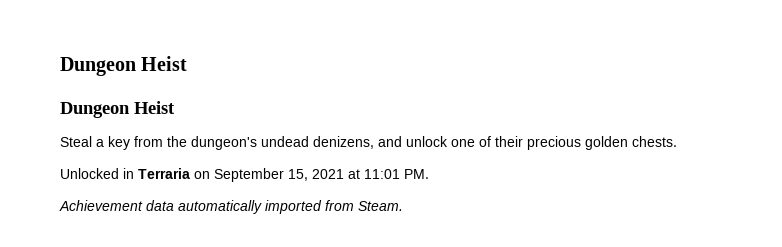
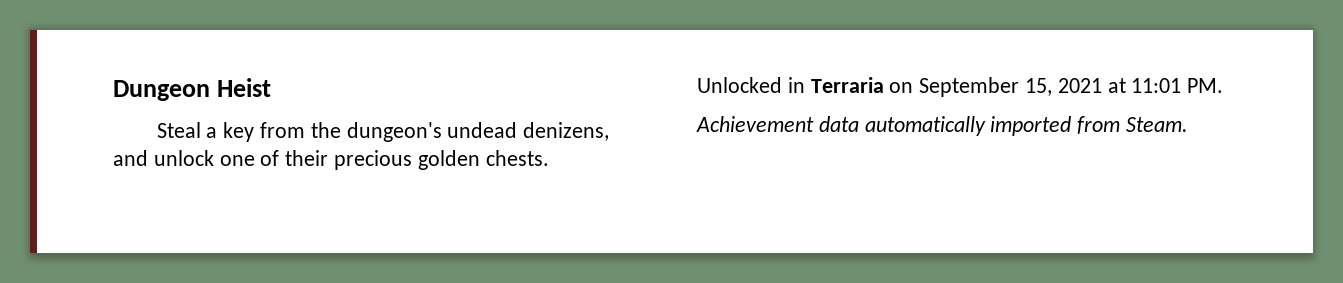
[60,56,188,76] [60,101,175,118] Dungeon Heist // Dungeon Heist -> [113,78,272,101] Dungeon Heist

